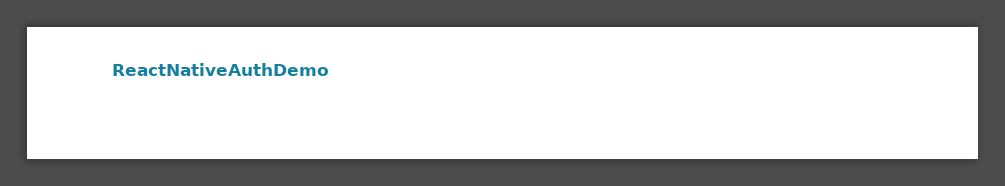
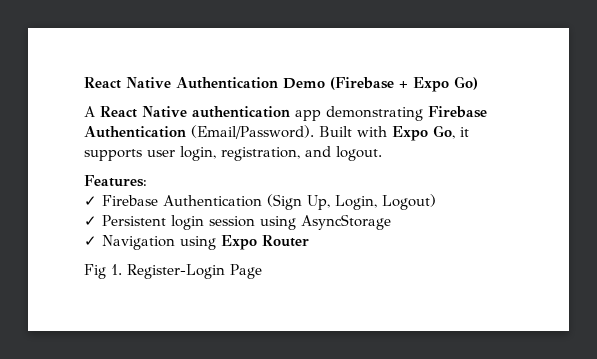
[112,63,329,76] ReactNativeAuthDemo -> [84,76,478,92] [84,106,487,121] [84,125,469,141] [84,146,382,161] [84,175,147,187] [84,194,436,210] [84,214,391,230] [84,235,309,250] [84,264,262,279] React Native Authentication Demo (Firebase + Expo Go) // A React Native authentication app demonstrating Firebase Authentication (Email/Password). Built with Expo Go, it supports user login, registration, and logout. // Features: // ✓ Firebase Authentication (Sign Up, Login, Logout) // ✓ Persistent login session using AsyncStorage // ✓ Navigation using Expo Router // Fig 1. Register-Login Page

